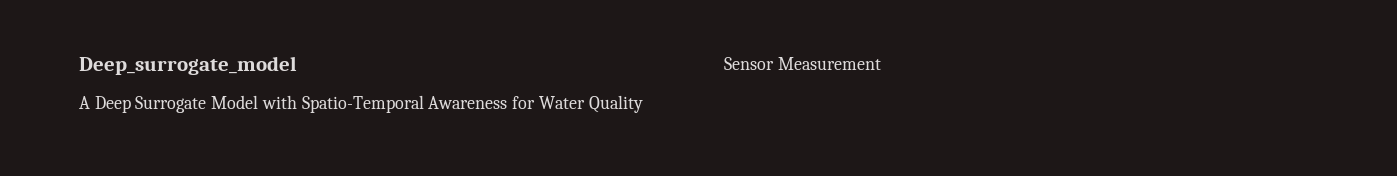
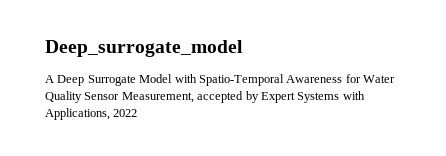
[777,57,881,70] Measurement -> [121,91,365,103] [45,108,138,120] Measurement, accepted by Expert Systems with Applications, 2022

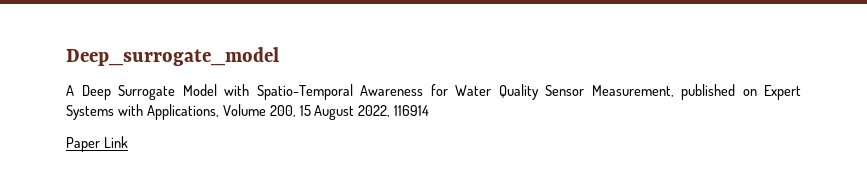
[197,91,259,103] accepted by -> [681,84,757,100] published on
[113,109,138,117] 2022 -> [222,104,430,120] [66,136,128,152] Volume 200, 15 August 2022, 116914 // Paper Link

